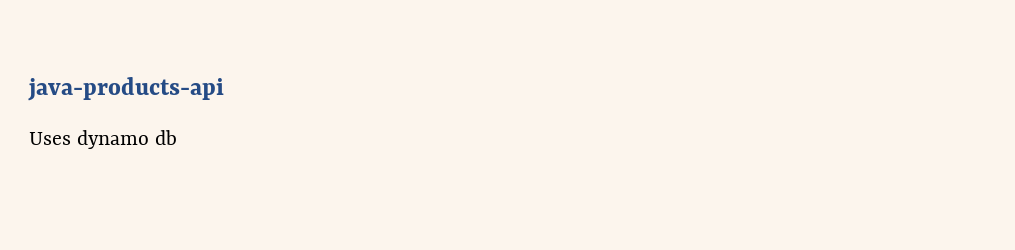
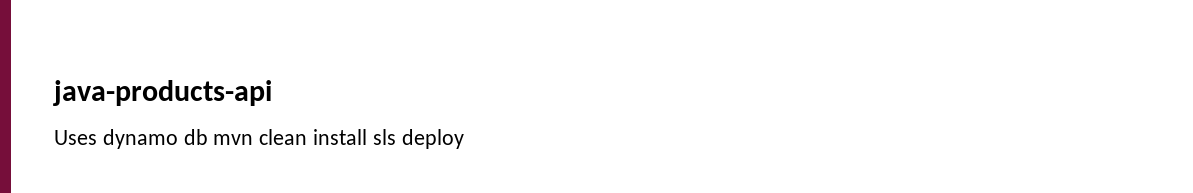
(178, 137) none -> [213,129,464,149] mvn clean install sls deploy

